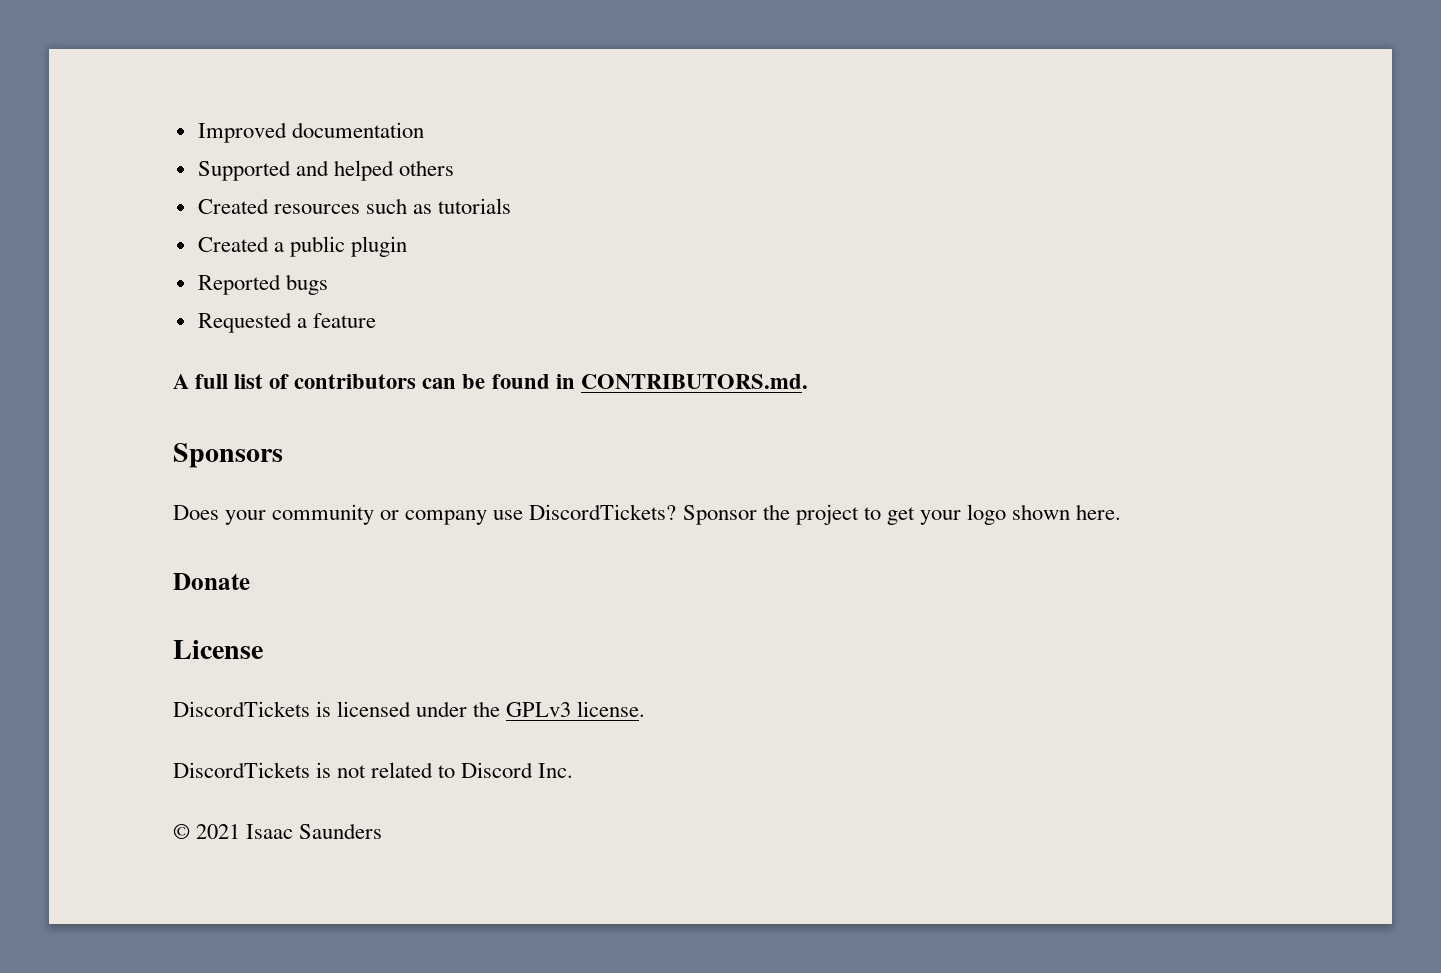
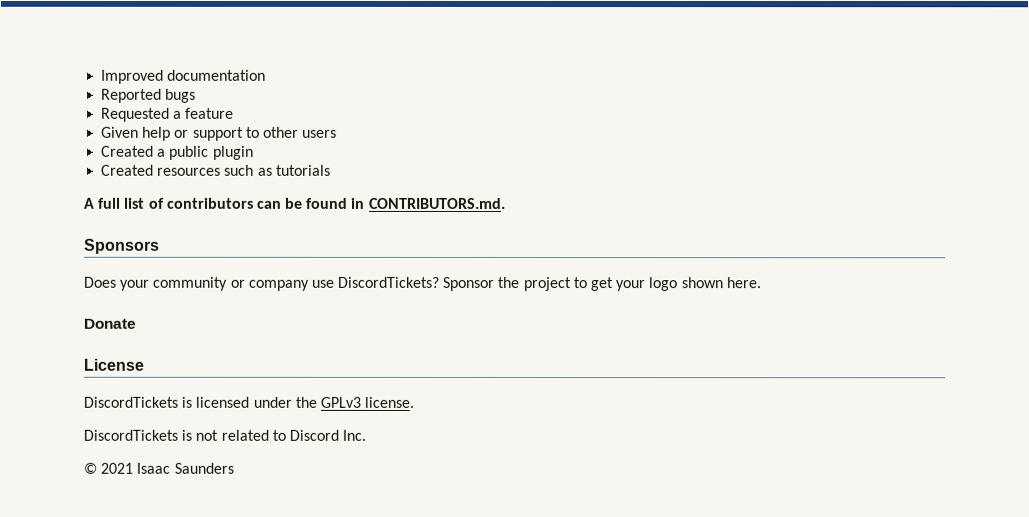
[197,160,454,181] [197,198,512,214] [197,236,407,257] // Supported and helped others // Created resources such as tutorials // Created a public plugin -> (267, 75) none
(376, 320) none -> [101,126,338,141] [101,145,254,160] [101,164,331,176] // Given help or support to other users // Created a public plugin // Created resources such as tutorials

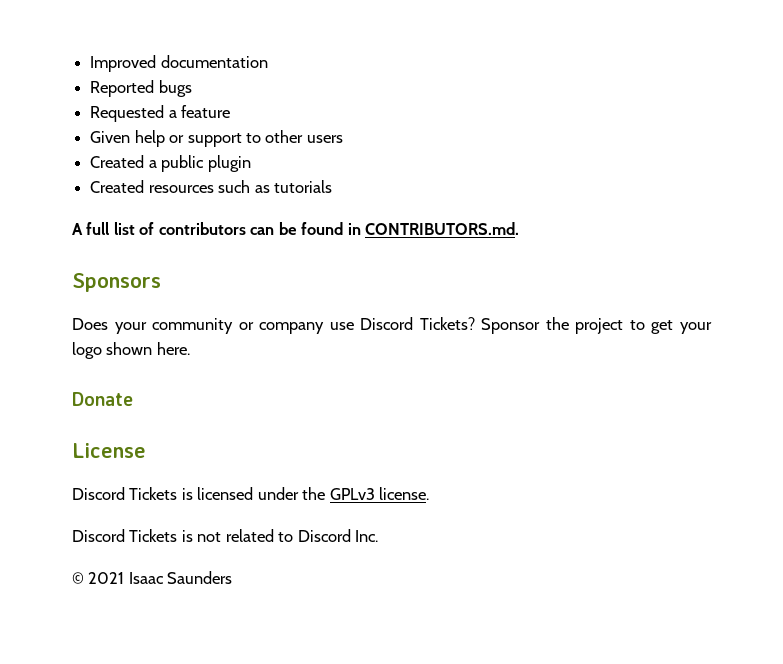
[337,276,440,288] DiscordTickets? -> [360,317,475,330] Discord Tickets?
[83,396,178,408] DiscordTickets -> [72,487,178,500] Discord Tickets
[83,429,178,441] DiscordTickets -> [72,529,178,542] Discord Tickets

